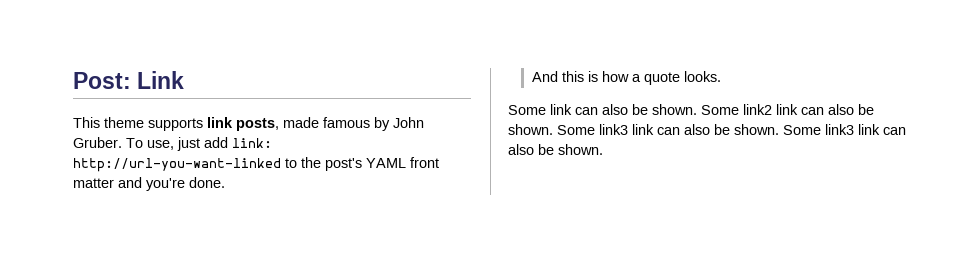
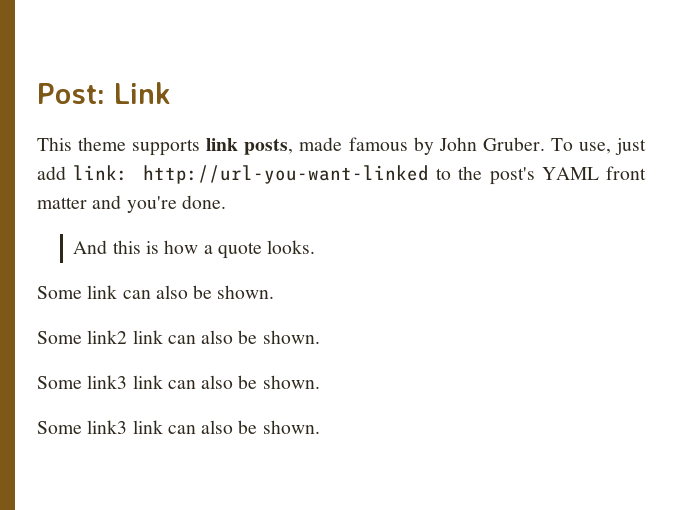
(697, 109) none -> (275, 292) //
[557,124,779,135] Some link3 link can also be shown. -> [37,375,320,389] // Some link3 link can also be shown. //

